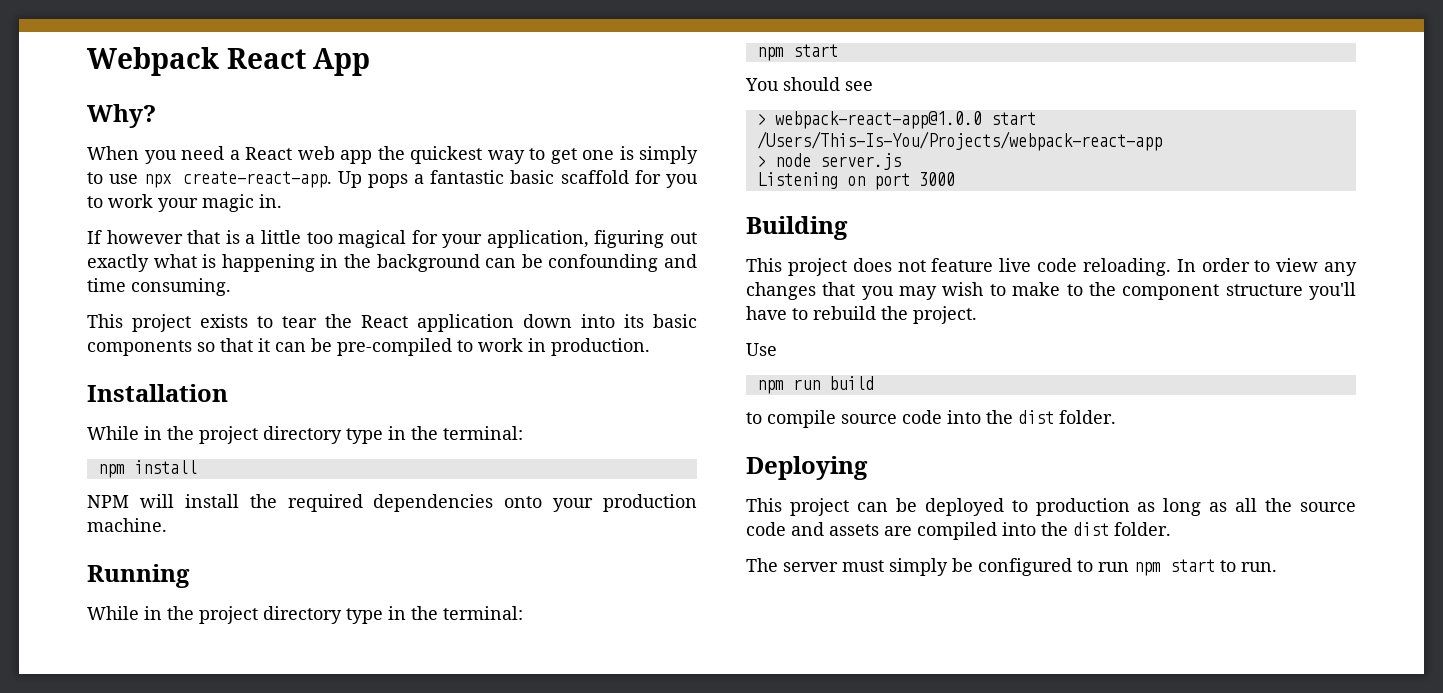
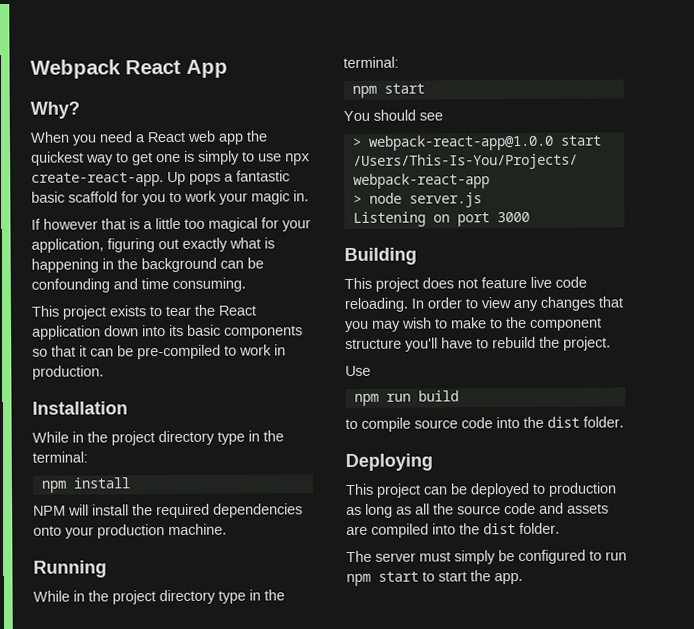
[1241,562,1277,572] run. -> [438,570,523,585] start the app.

